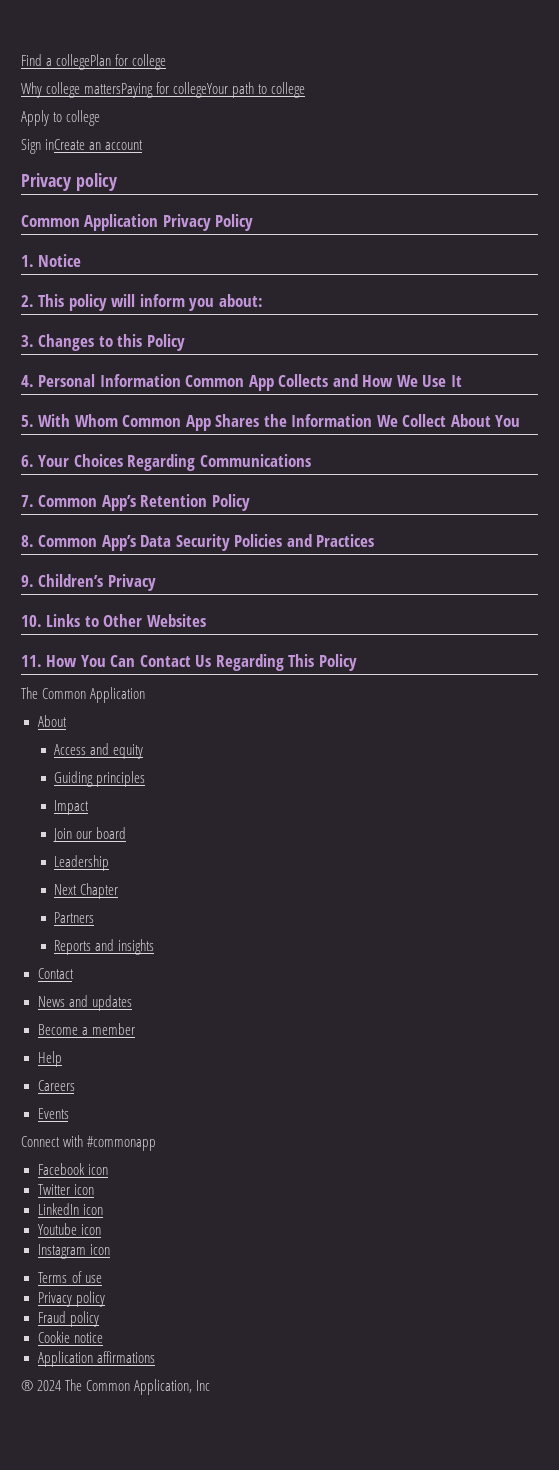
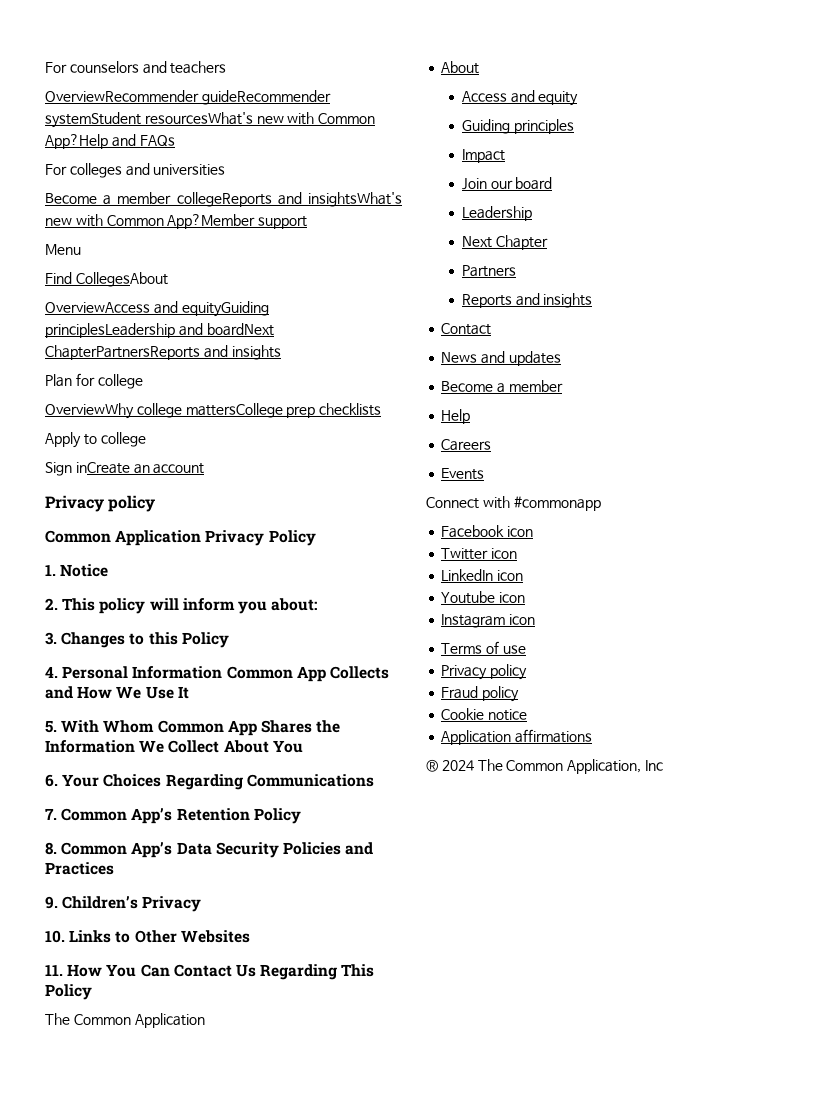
[21,54,167,70] [21,82,306,98] Find a collegePlan for college // Why college mattersPaying for collegeYour path to college -> [45,61,227,74] [45,90,331,105] [45,112,376,128] [45,134,175,149] [45,163,226,178] [45,192,403,207] [45,214,308,229] [45,244,81,255] [45,272,168,287] [45,301,269,317] [45,323,274,338] [45,345,281,360] [45,373,143,389] [45,403,382,419] For counselors and teachers // OverviewRecommender guideRecommender systemStudent resourcesWhat's new with Common App?Help and FAQs // For colleges and universities // Become a member collegeReports and insightsWhat's new with Common App?Member support // Menu // Find CollegesAbout // OverviewAccess and equityGuiding principlesLeadership and boardNext ChapterPartnersReports and insights // Plan for college // OverviewWhy college mattersCollege prep checklists

